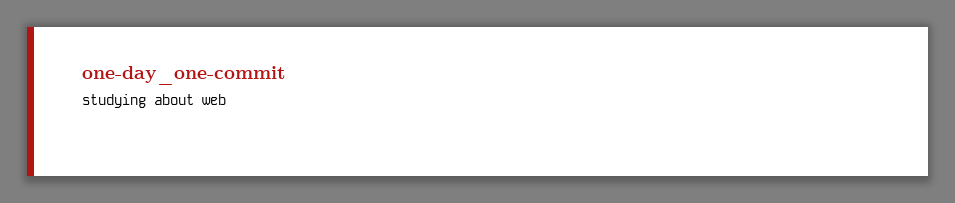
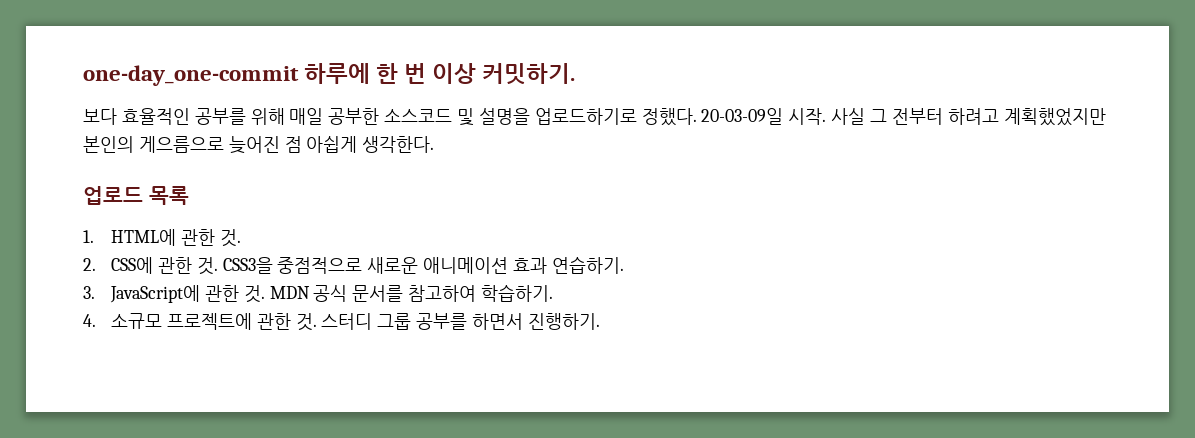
[82,94,226,108] // studying about web -> [304,63,576,85] [83,108,1106,126] [83,136,435,154] [83,186,189,205] [83,229,241,247] [83,256,624,275] [83,284,553,303] [83,313,600,331] 하루에 한 번 이상 커밋하기. // 보다 효율적인 공부를 위해 매일 공부한 소스코드 및 설명을 업로드하기로 정했다. 20-03-09일 시작. 사실 그 전부터 하려고 계획했었지만 본인의 게으름으로 늦어진 점 아쉽게 생각한다. // 업로드 목록 // 1. HTML에 관한 것. // 2. CSS에 관한 것. CSS3을 중점적으로 새로운 애니메이션 효과 연습하기. // 3. JavaScript에 관한 것. MDN 공식 문서를 참고하여 학습하기. // 4. 소규모 프로젝트에 관한 것. 스터디 그룹 공부를 하면서 진행하기.

